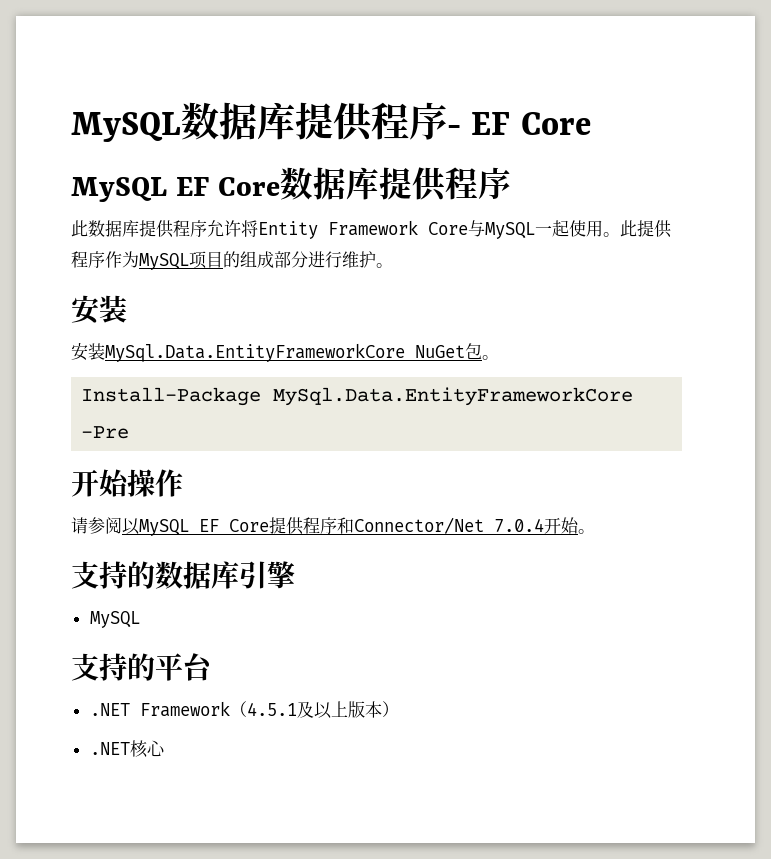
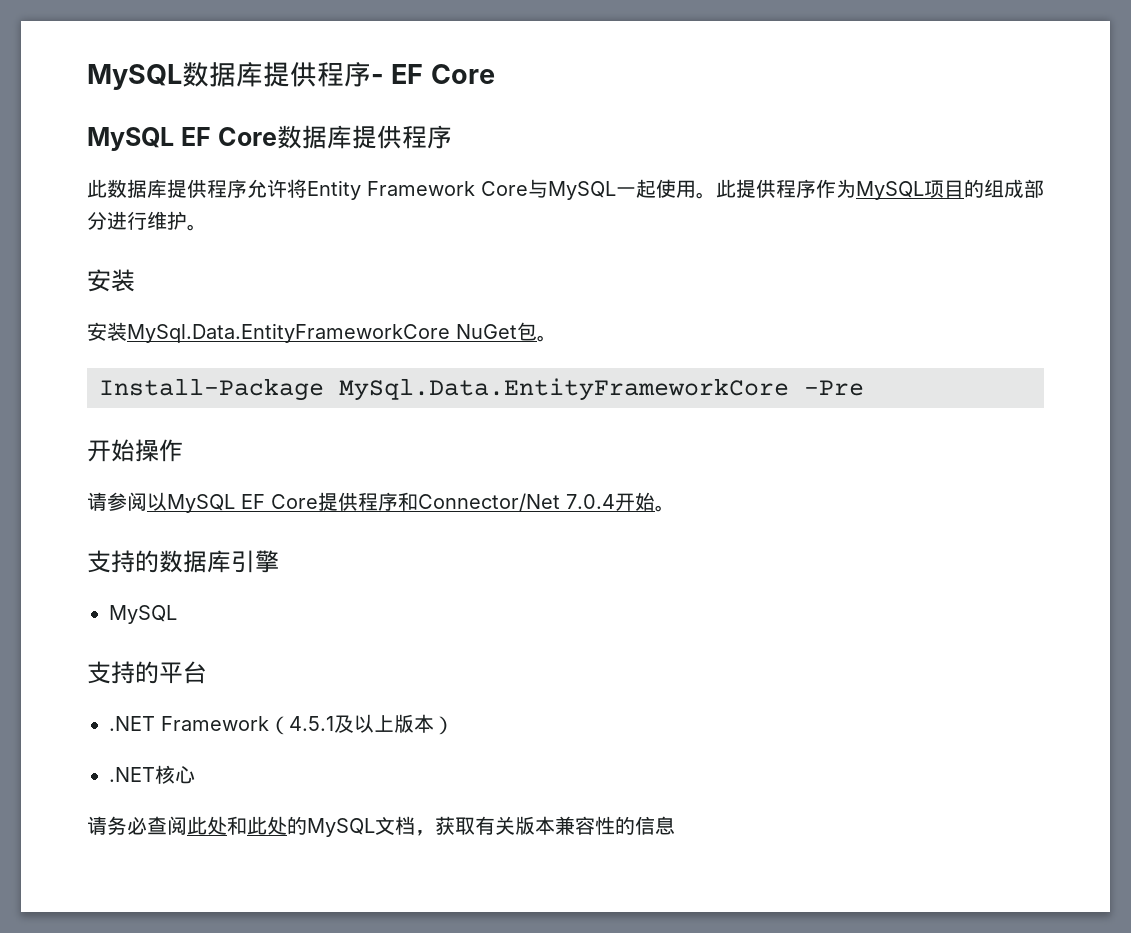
(165, 748) none -> [87,816,675,837] // 请务必查阅此处和此处的MySQL文档，获取有关版本兼容性的信息

